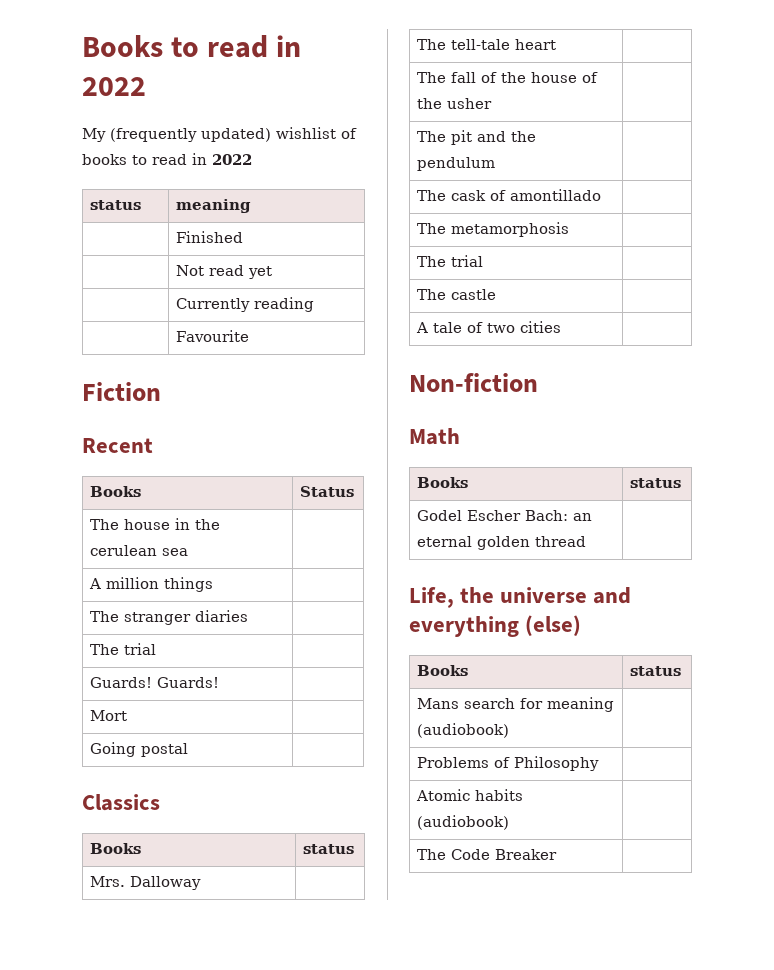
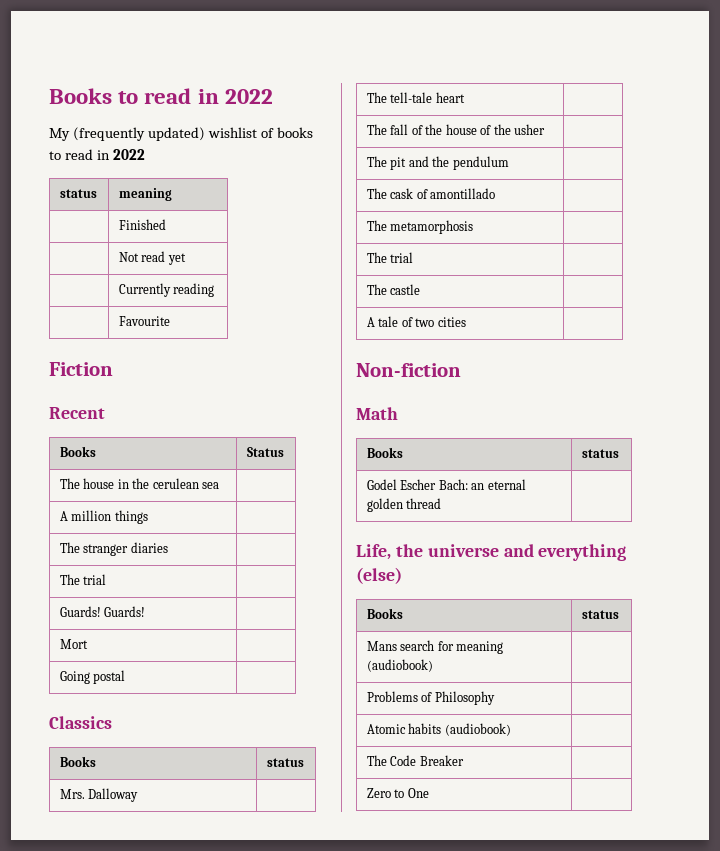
(558, 854) none -> [366,788,429,798] // Zero to One |

